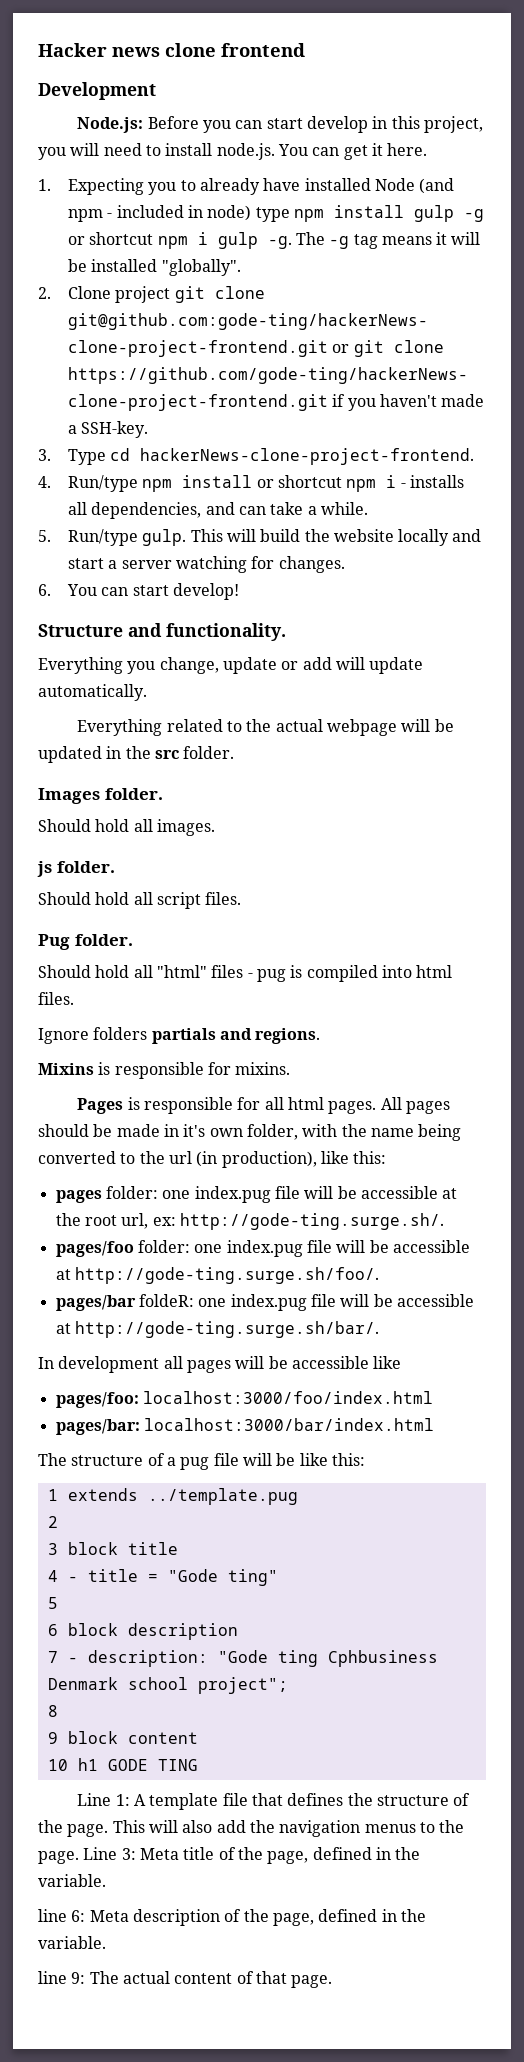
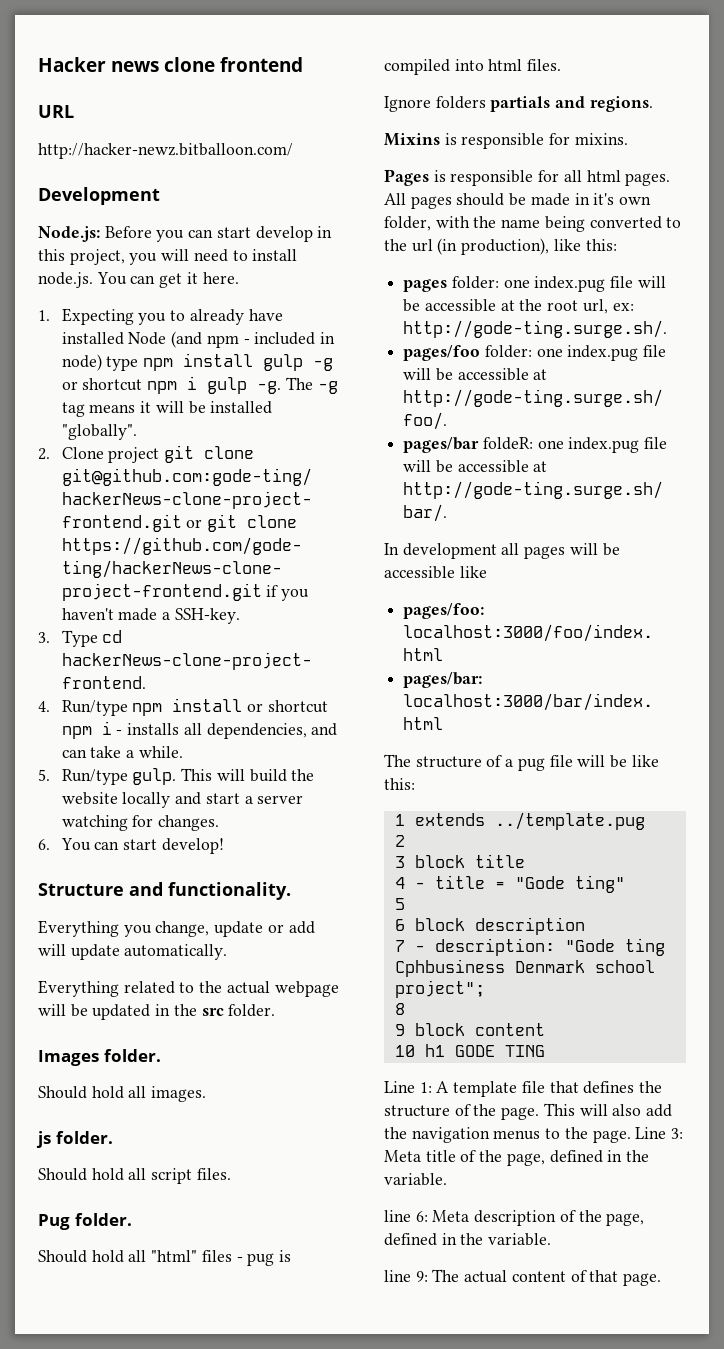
(305, 50) none -> [38,105,74,118] [38,143,293,159] // URL // http://hacker-newz.bitballoon.com/

